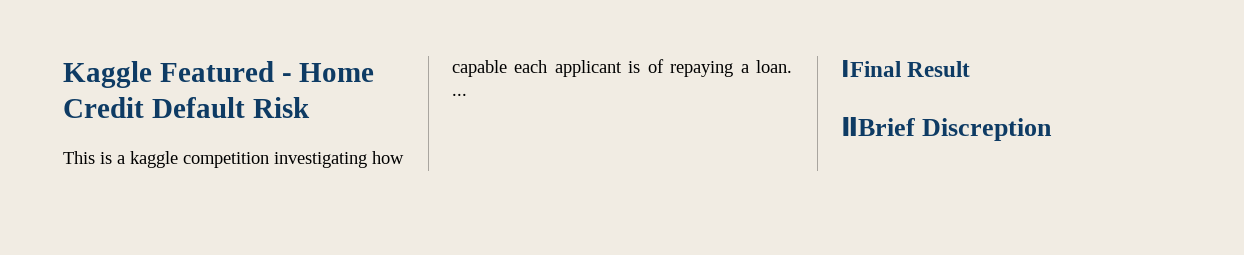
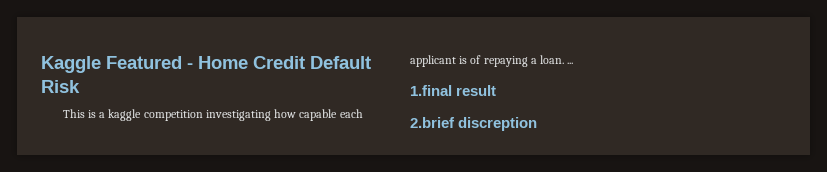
[841,60,971,77] [841,117,1053,141] ⅠFinal Result // ⅡBrief Discreption -> [410,85,497,96] [410,117,538,131] 1.final result // 2.brief discreption

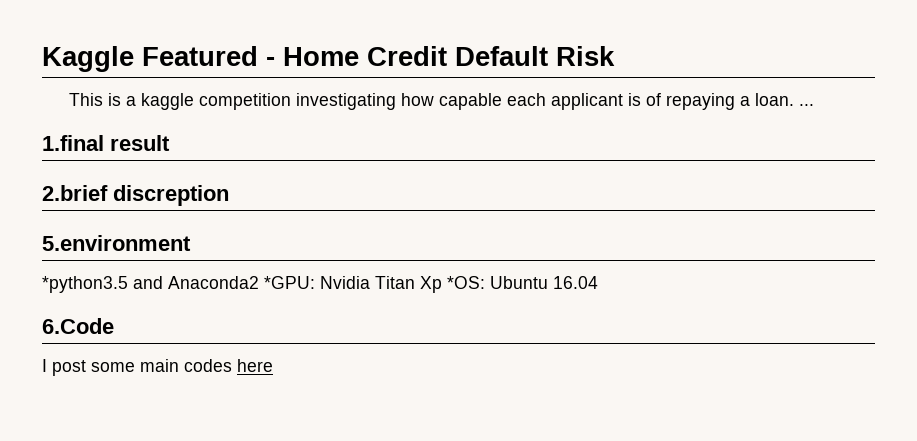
(538, 124) none -> [42,235,191,251] [42,276,598,293] [42,318,114,334] [42,359,273,376] // 5.environment // *python3.5 and Anaconda2 *GPU: Nvidia Titan Xp *OS: Ubuntu 16.04 // 6.Code // I post some main codes here

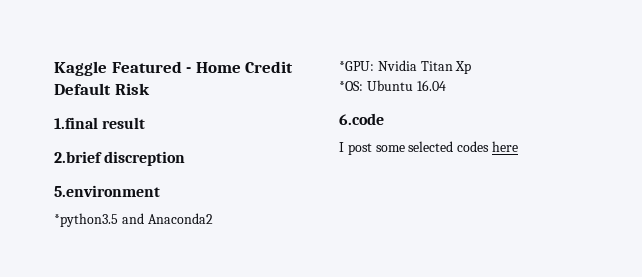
[68,93,814,110] // This is a kaggle competition investigating how capable each applicant is of repaying a loan. ... -> (150, 89) none
(259, 282) none -> (213, 218) //
(442, 284) none -> (472, 67) //
[42,318,114,334] 6.Code -> [339,113,384,125] 6.code
[140,359,179,372] main -> [408,141,454,152] selected

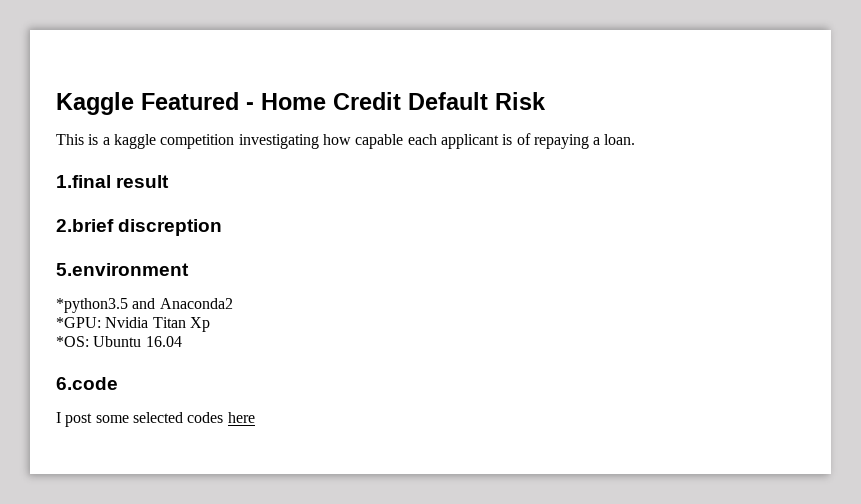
(150, 89) none -> [56,133,636,149] // This is a kaggle competition investigating how capable each applicant is of repaying a loan.

